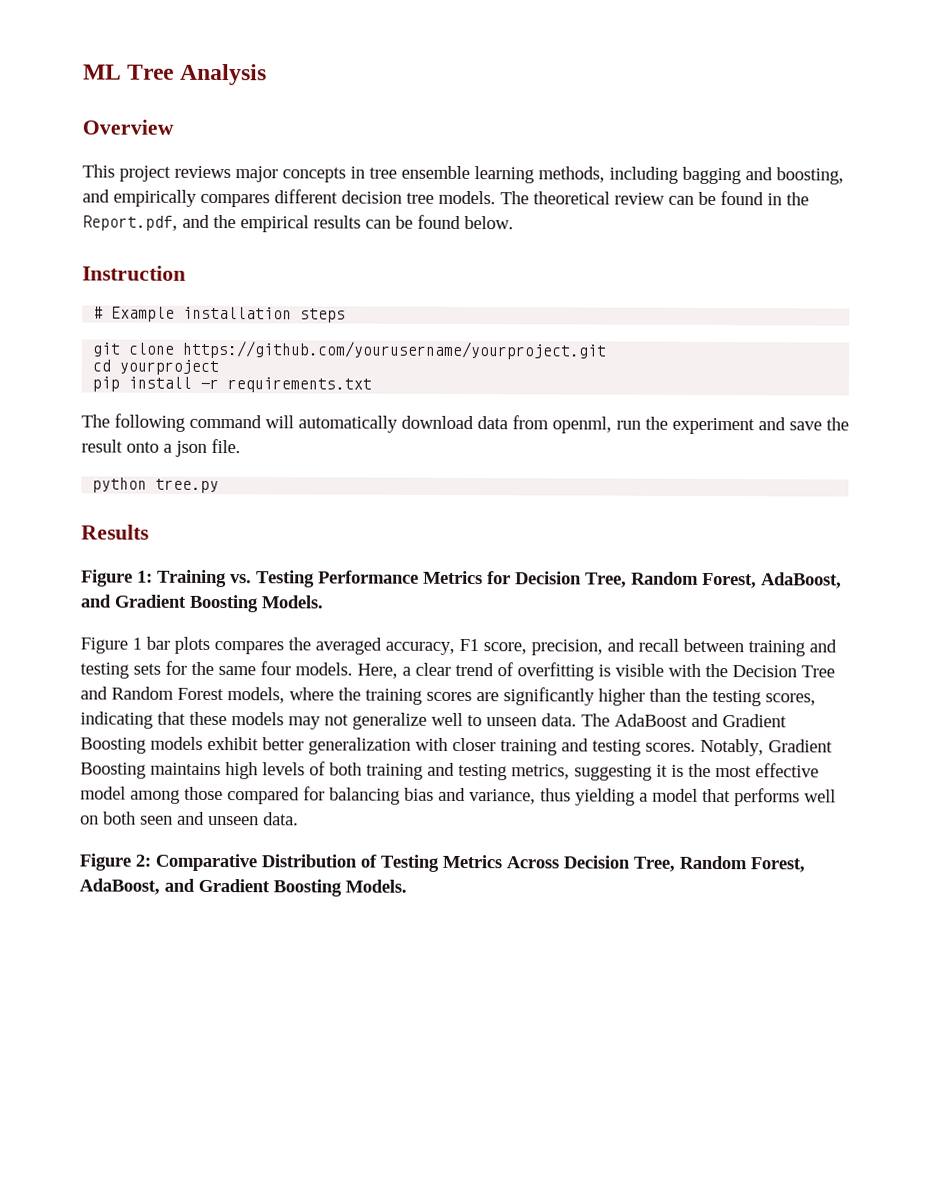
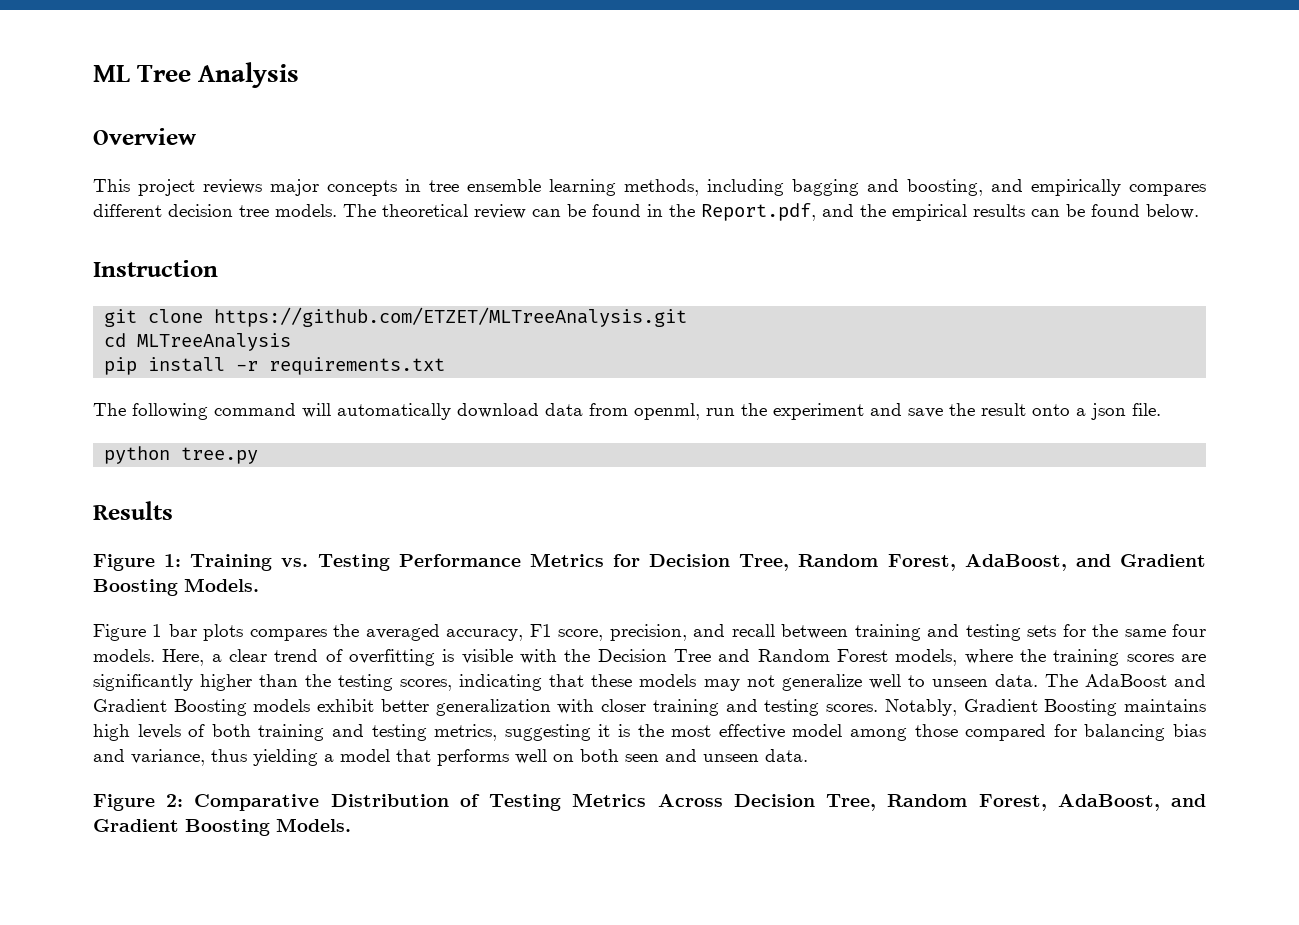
[93,306,347,323] // # Example installation steps -> (218, 268) none
[182,340,608,360] https://github.com/yourusername/yourproject.git -> [214,307,688,327] https://github.com/ETZET/MLTreeAnalysis.git
[119,359,220,376] yourproject -> [137,333,292,351] MLTreeAnalysis

